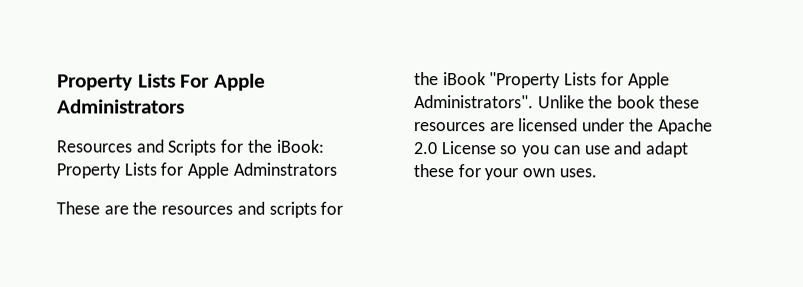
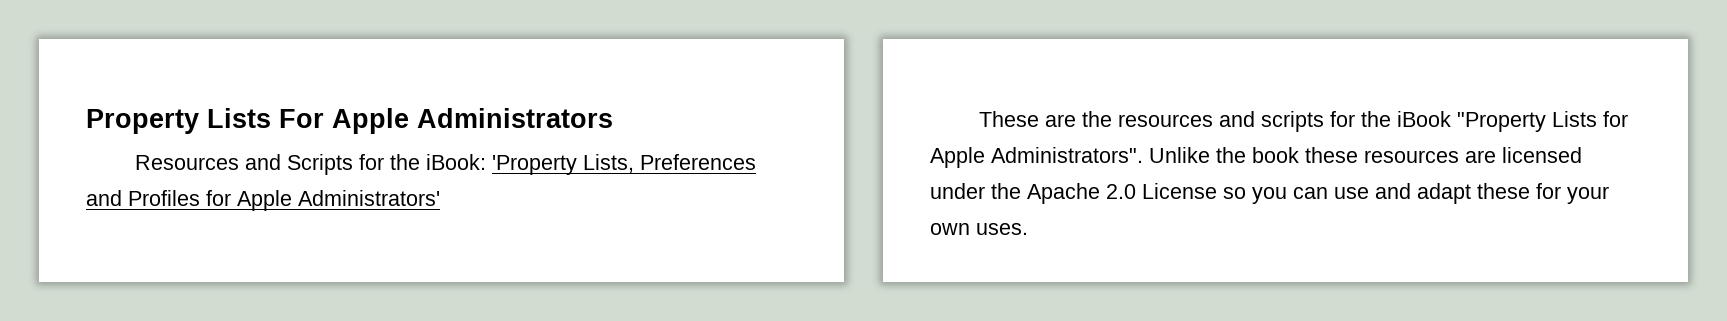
[56,162,337,179] Property Lists for Apple Adminstrators -> [491,154,756,175] [86,190,440,211] 'Property Lists, Preferences and Profiles for Apple Administrators'

